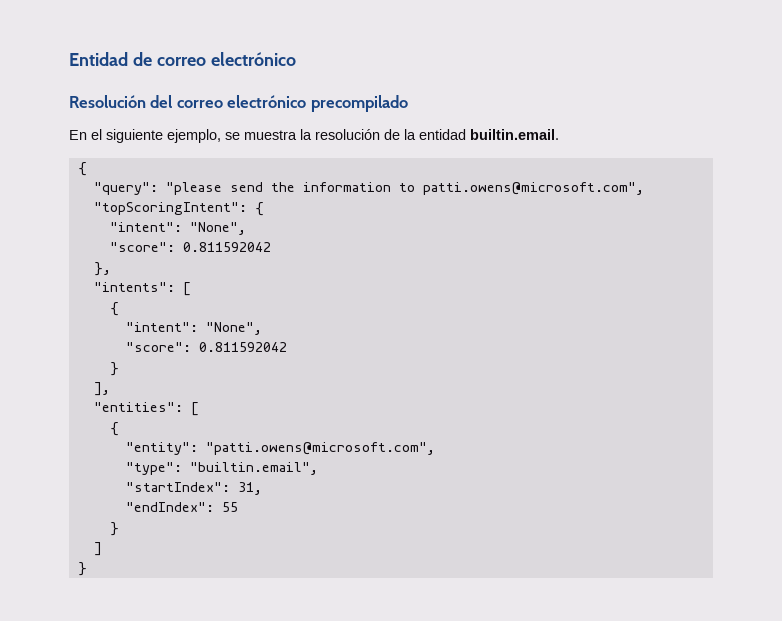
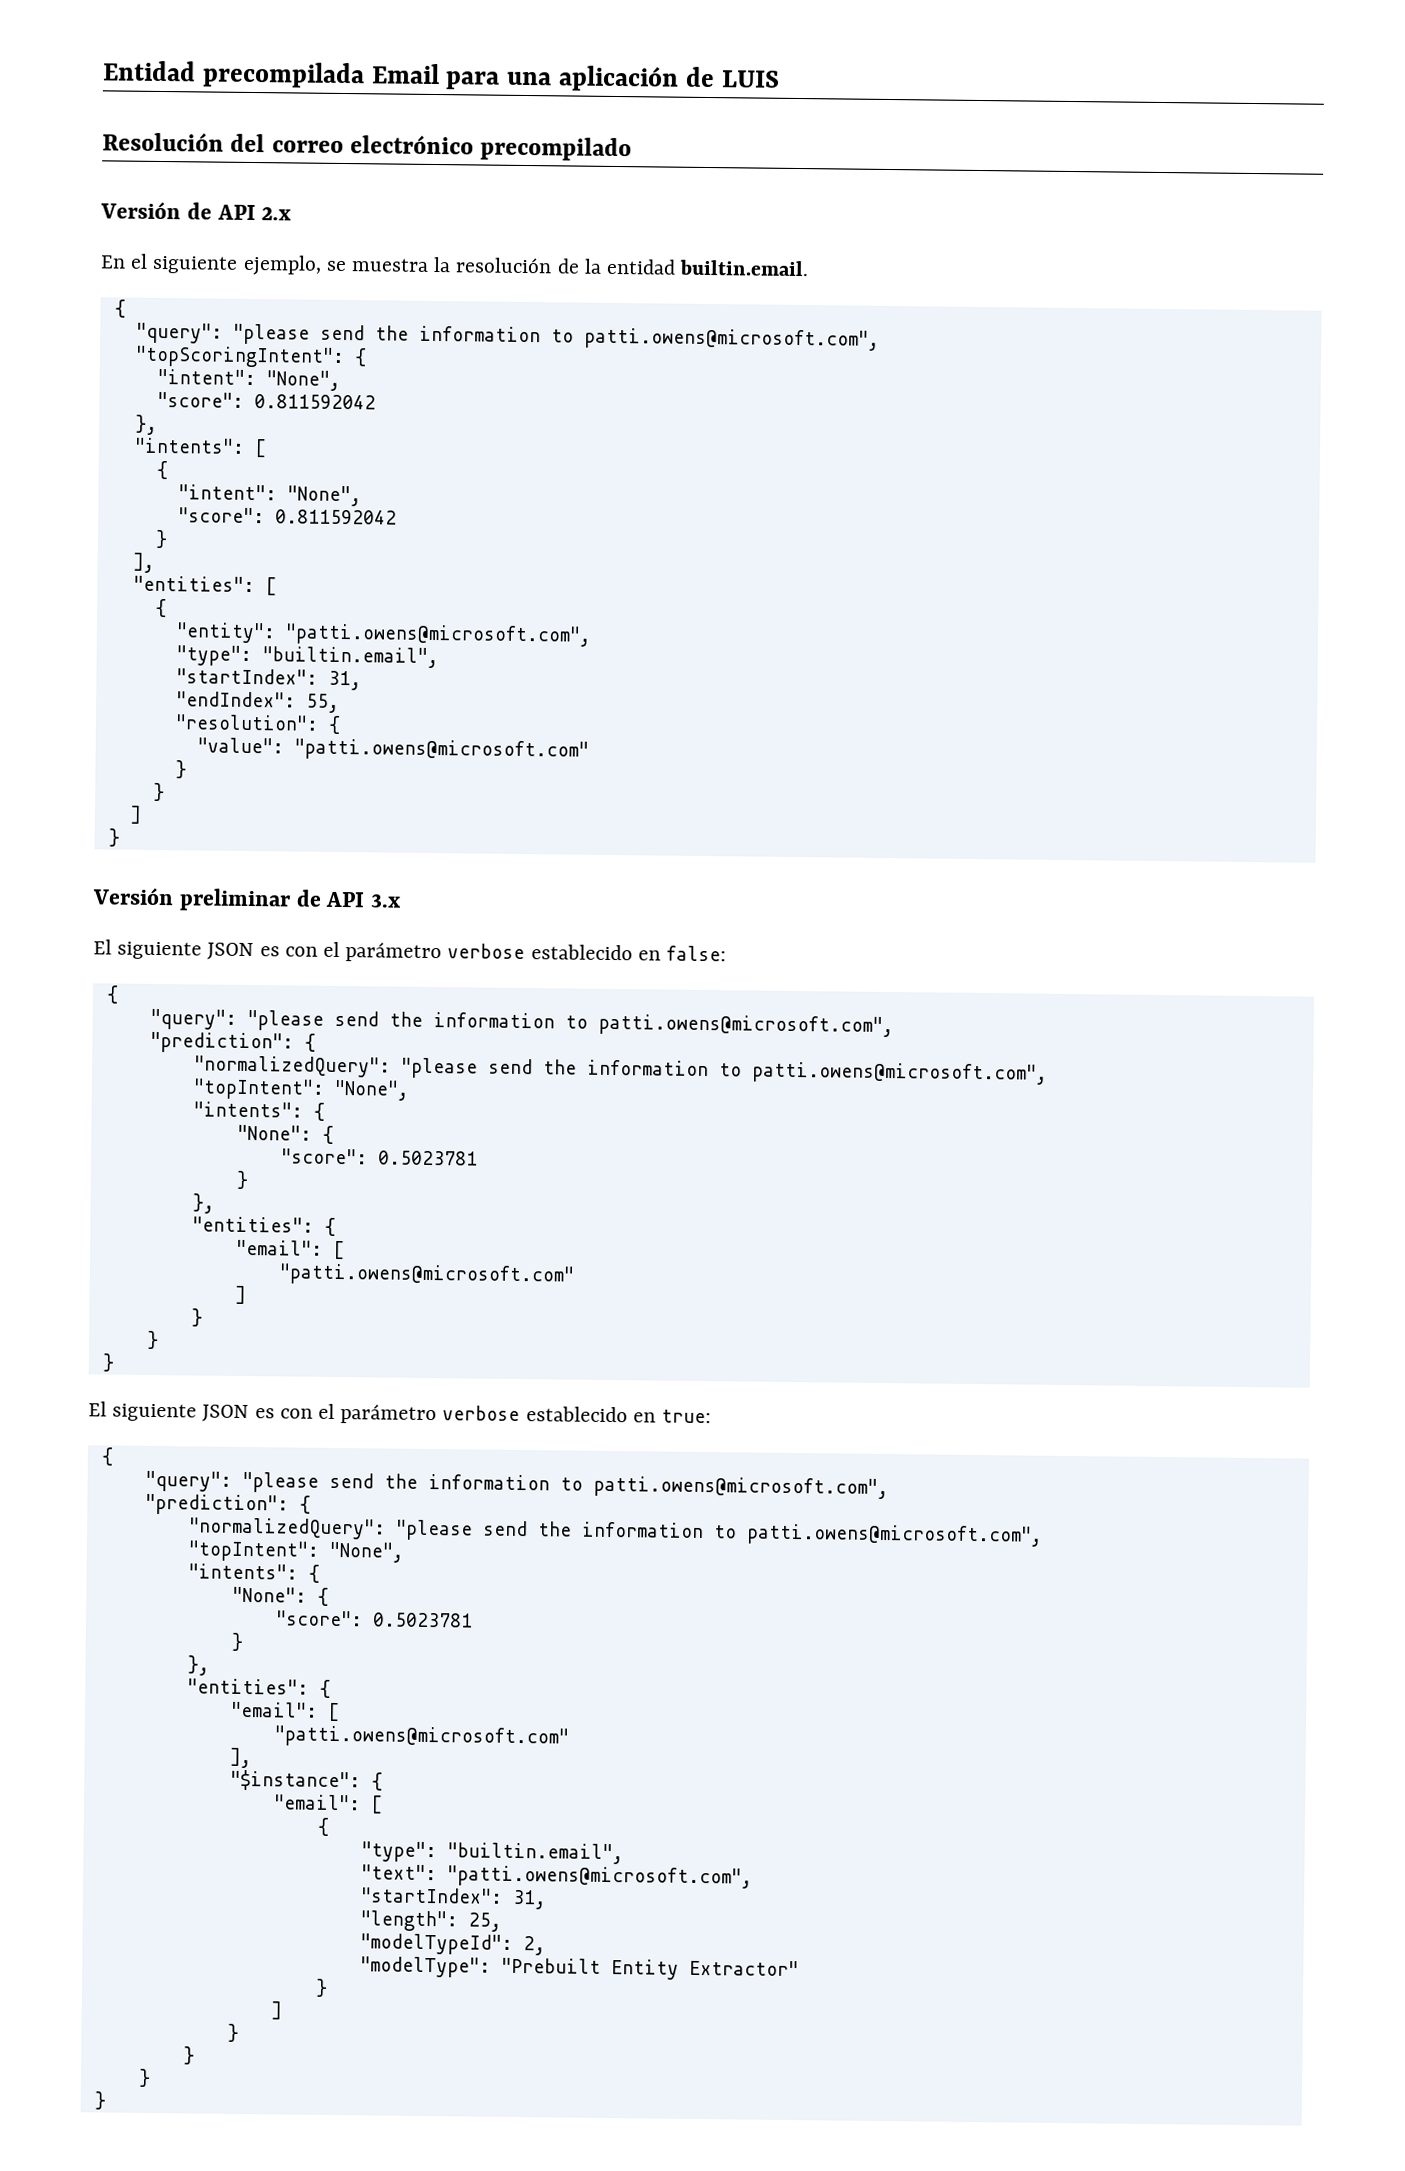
[132,52,296,66] de correo electrónico -> [201,61,780,92] precompilada Email para una aplicación de LUIS
(408, 103) none -> [100,201,292,221] // Versión de API 2.x
[221,502,238,512] [109,522,119,536] [93,542,102,556] 55 // } // ] -> [305,693,340,713] [174,714,341,734] [196,737,589,762] [174,760,187,779] [152,782,165,802] [129,805,142,824] [107,828,120,847] [92,887,401,912] [93,939,727,963] [105,985,119,1004] [149,1008,894,1038] [149,1031,316,1054] [193,1055,1048,1085] [192,1078,410,1101] [192,1101,325,1121] [236,1124,334,1144] [280,1148,478,1166] [235,1170,249,1190] [191,1193,215,1214] [191,1216,336,1236] [235,1239,345,1260] [278,1263,575,1287] [234,1285,246,1304] [190,1308,203,1327] [146,1330,159,1350] [101,1353,115,1372] [88,1401,712,1425] [100,1447,113,1466] [144,1470,889,1500] [144,1493,311,1516] [188,1517,1043,1547] [187,1540,404,1563] [187,1563,320,1583] [231,1586,329,1606] [275,1610,473,1628] [230,1632,243,1651] [186,1655,210,1676] [186,1678,331,1698] [230,1701,340,1722] [273,1725,569,1749] [229,1747,252,1769] [229,1769,383,1792] [273,1794,383,1814] [316,1817,329,1836] [360,1841,624,1865] [360,1864,753,1889] [359,1887,547,1910] [359,1910,502,1932] [359,1933,546,1956] [359,1956,799,1980] [314,1978,328,1997] [270,2001,282,2020] [226,2023,239,2042] [182,2046,195,2065] [137,2068,151,2087] 55, // "resolution": { // "value": "patti.owens@microsoft.com" // } // } // ] // } // Versión preliminar de API 3.x // El siguiente JSON es con el parámetro verbose establecido en false: // { // "query": "please send the information to patti.owens@microsoft.com", // "prediction": { // "normalizedQuery": "please send the information to patti.owens@microsoft.com", // "topIntent": "None", // "intents": { // "None": { // "score": 0.5023781 // } // }, // "entities": { // "email": [ // "patti.owens@microsoft.com" // ] // } // } // } // El siguiente JSON es con el parámetro verbose establecido en true: // { // "query": "please send the information to patti.owens@microsoft.com", // "prediction": { // "normalizedQuery": "please send the information to patti.owens@microsoft.com", // "topIntent": "None", // "intents": { // "None": { // "score": 0.5023781 // } // }, // "entities": { // "email": [ // "patti.owens@microsoft.com" // ], // "$instance": { // "email": [ // { // "type": "builtin.email", // "text": "patti.owens@microsoft.com", // "startIndex": 31, // "length": 25, // "modelTypeId": 2, // "modelType": "Prebuilt Entity Extractor" // } // ] // } // } // }

